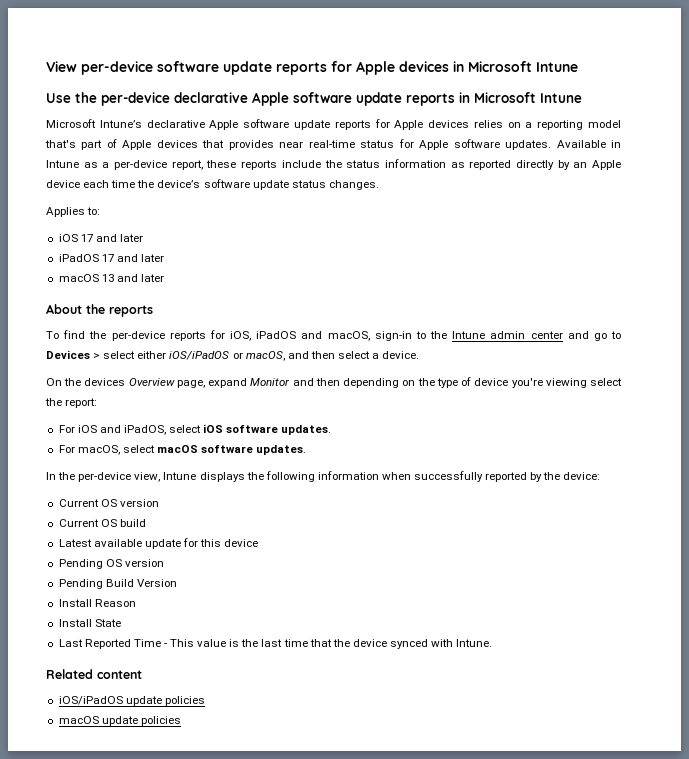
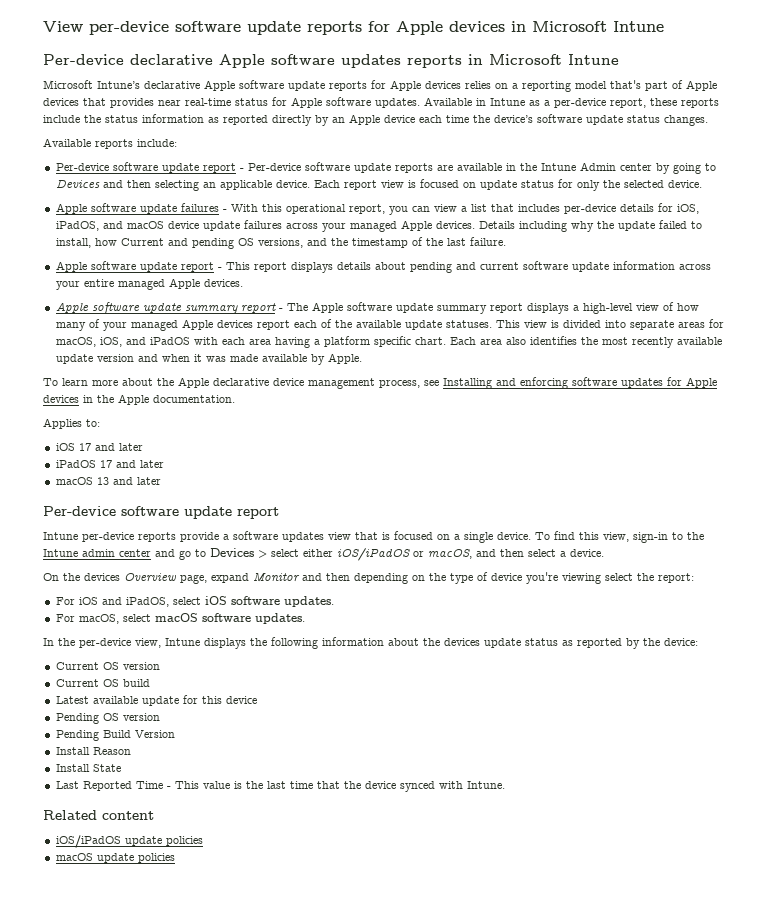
[46,92,402,106] Use the per-device declarative Apple software update -> [43,54,401,68] Per-device declarative Apple software updates
(379, 185) none -> [43,138,177,149] [55,162,716,174] [55,179,702,191] [55,203,699,215] [55,220,702,232] [55,237,506,249] [55,261,711,273] [55,278,243,290] [55,302,699,314] [55,319,724,331] [55,336,722,348] [55,353,362,365] [43,377,717,389] [43,394,235,405] // Available reports include: // Per-device software update report - Per-device software update reports are available in the Intune Admin center by going to Devices and then selecting an applicable device. Each report view is focused on update status for only the selected device. // Apple software update failures - With this operational report, you can view a list that includes per-device details for iOS, iPadOS, and macOS device update failures across your managed Apple devices. Details including why the update failed to install, how Current and pending OS versions, and the timestamp of the last failure. // Apple software update report - This report displays details about pending and current software update information across your entire managed Apple devices. // Apple software update summary report - The Apple software update summary report displays a high-level view of how many of your managed Apple devices report each of the available update statuses. This view is divided into separate areas for macOS, iOS, and iPadOS with each area having a platform specific chart. Each area also identifies the most recently available update version and when it was made available by Apple. // To learn more about the Apple declarative device management process, see Installing and enforcing software updates for Apple devices in the Apple documentation.
[46,304,153,317] [46,330,370,341] About the reports // To find the per-device reports for iOS, iPadOS and macOS, -> [43,506,279,519] [43,531,629,543] Per-device software update report // Intune per-device reports provide a software updates view that is focused on a single device. To find this view,
[381,471,484,482] when successfully -> [388,638,573,648] about the devices update status as

